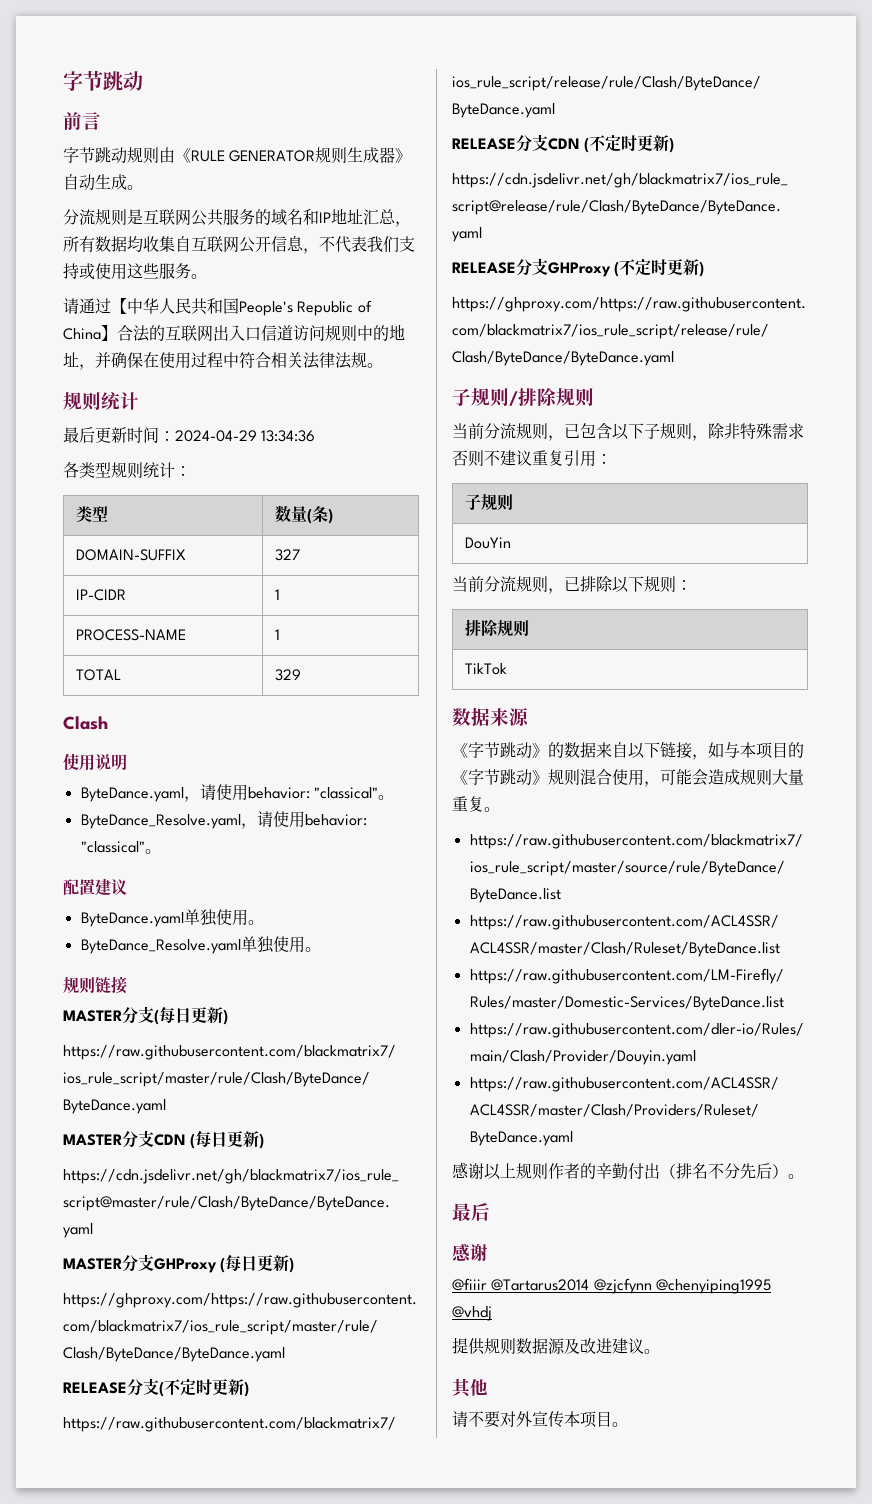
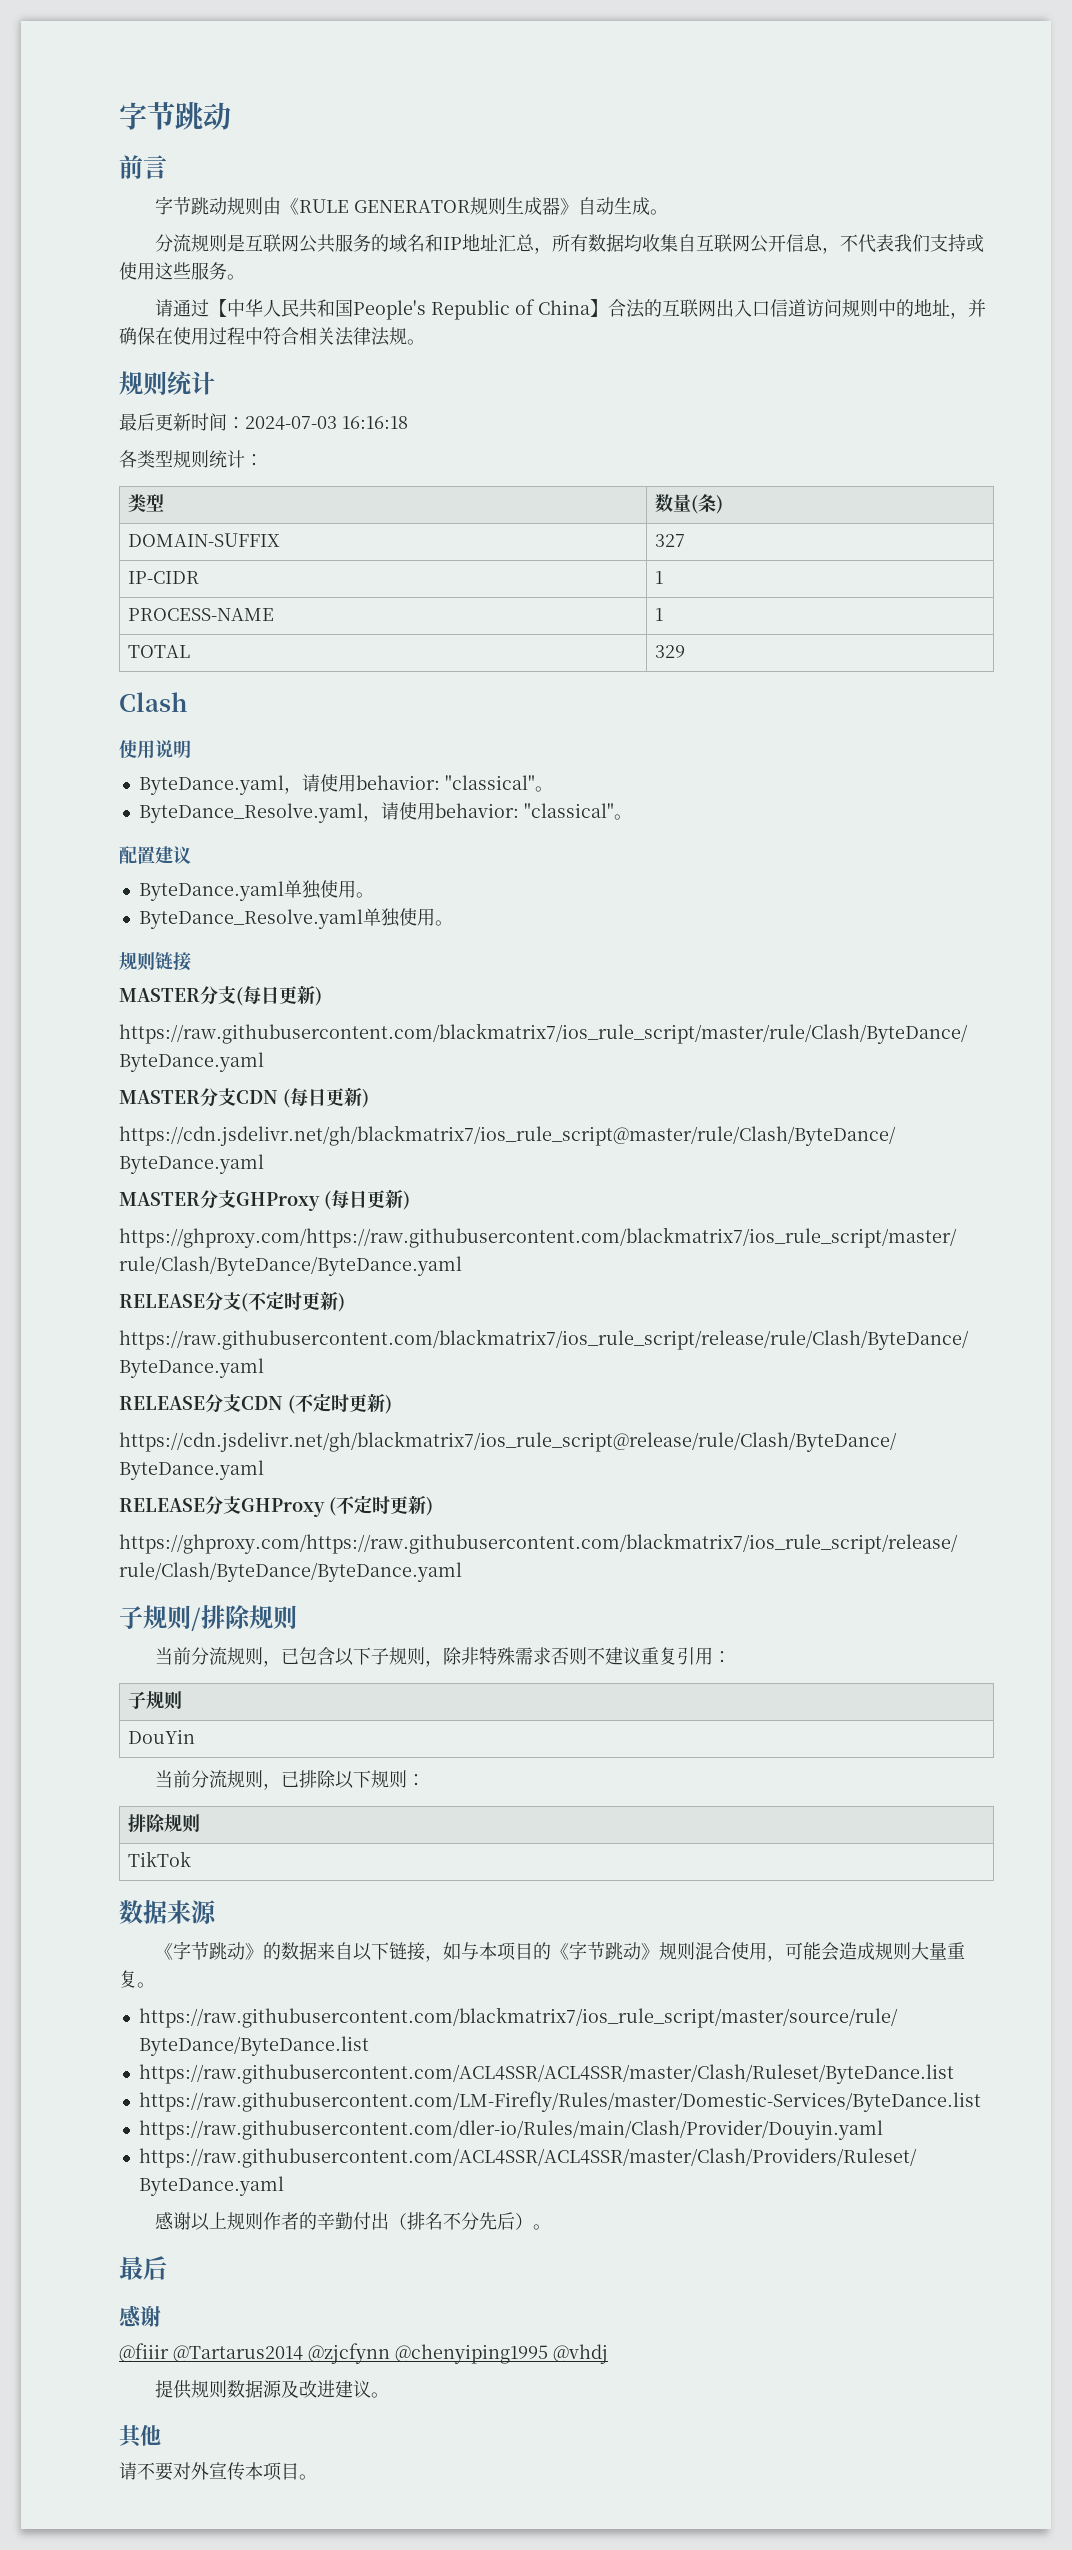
[175,430,316,442] 2024-04-29 13:34:36 -> [245,416,408,430] 2024-07-03 16:16:18

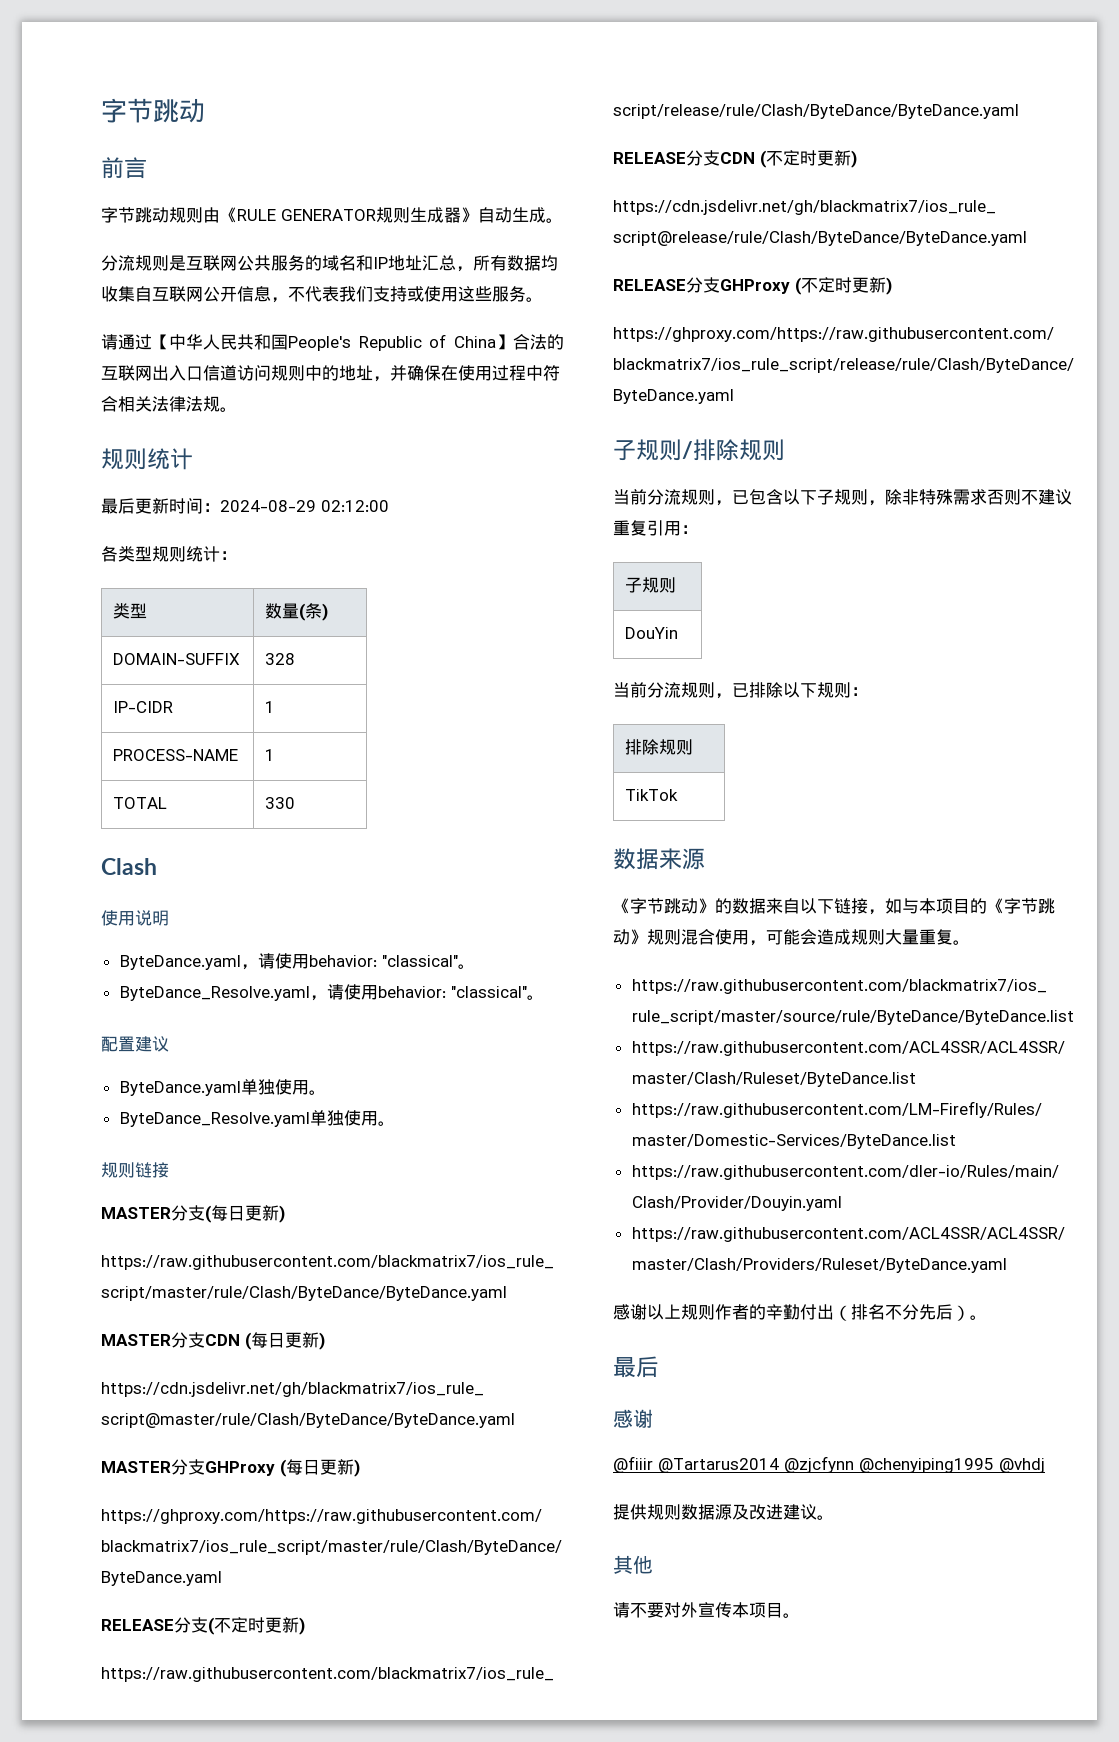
[245,416,408,430] 2024-07-03 16:16:18 -> [220,500,389,512] 2024-08-29 02:12:00
[655,534,686,547] 327 -> [265,653,296,665] 328
[655,645,686,658] 329 -> [265,797,296,809] 330

